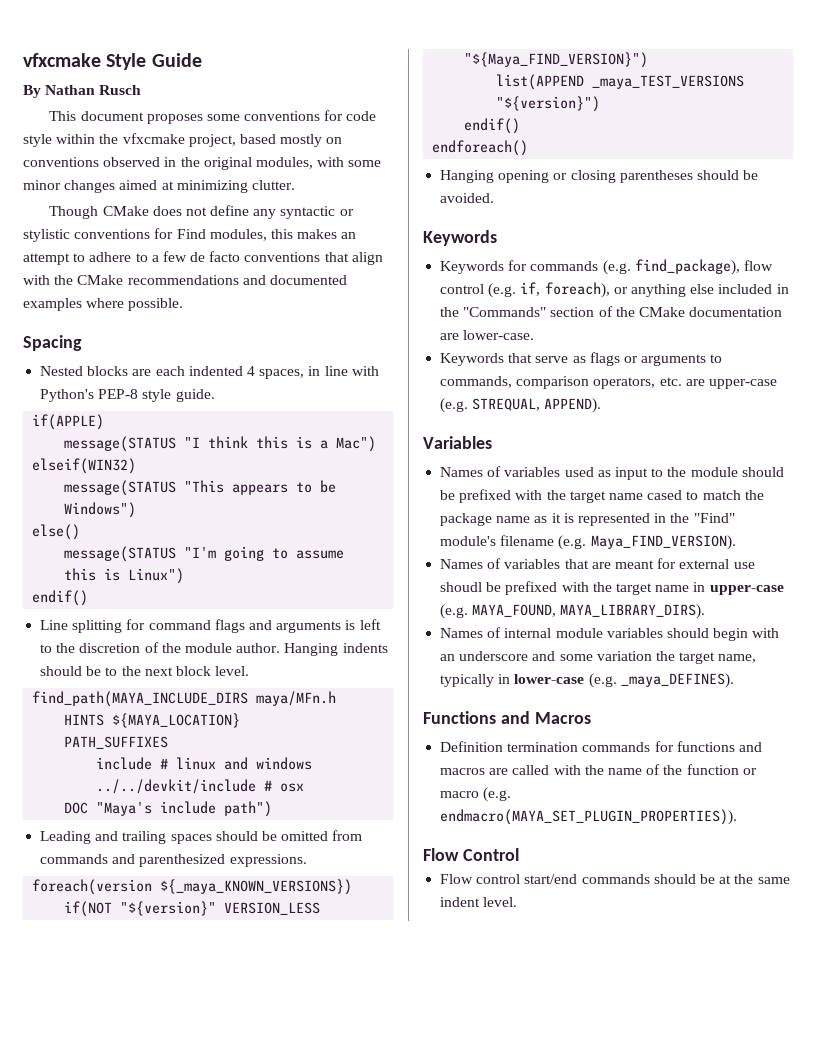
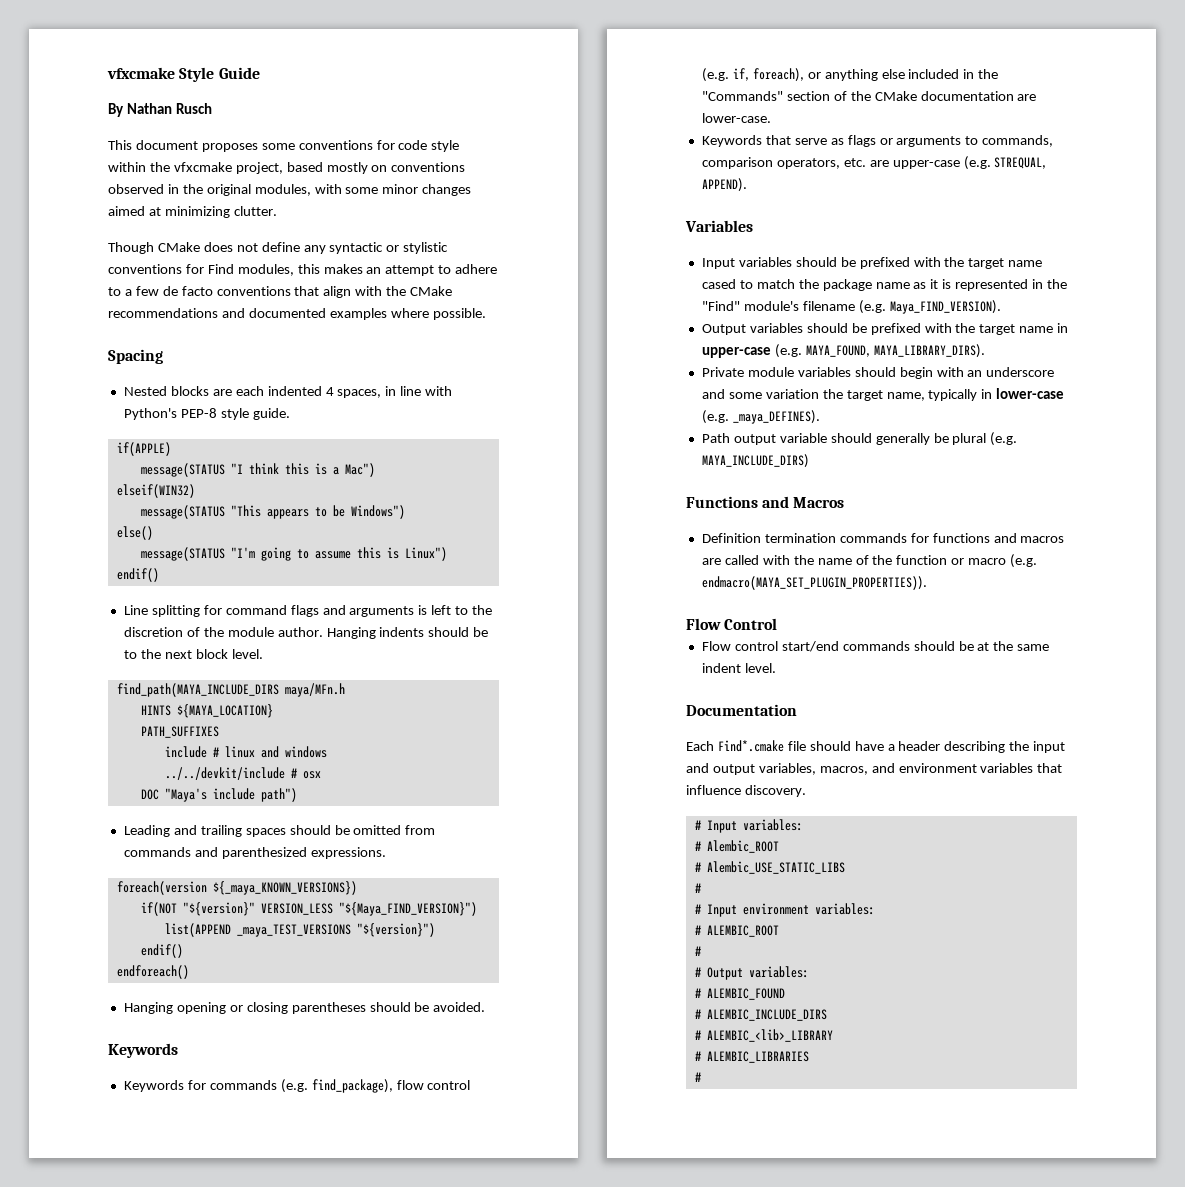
[440,466,738,480] Names of variables used as input to the module -> [701,257,792,269] Input variables
[440,558,755,569] [440,582,483,592] Names of variables that are meant for external use shoudl -> [701,323,848,335] Output variables should
[440,627,552,638] Names of internal -> [701,367,744,377] Private
(734, 680) none -> [701,432,1018,446] [701,454,809,468] // Path output variable should generally be plural (e.g. MAYA_INCLUDE_DIRS)
(518, 902) none -> [686,704,797,716] [686,740,1066,753] [686,763,1063,775] [686,785,806,797] [694,819,803,833] [694,840,779,853] [694,861,845,874] [694,883,701,893] [694,903,875,917] [694,925,779,937] [694,946,701,956] [694,966,809,980] [694,988,785,1000] [694,1009,827,1021] [694,1029,833,1042] [694,1051,809,1063] [694,1072,701,1082] // Documentation // Each Find*.cmake file should have a header describing the input and output variables, macros, and environment variables that influence discovery. // # Input variables: // # Alembic_ROOT // # Alembic_USE_STATIC_LIBS // # // # Input environment variables: // # ALEMBIC_ROOT // # // # Output variables: // # ALEMBIC_FOUND // # ALEMBIC_INCLUDE_DIRS // # ALEMBIC_<lib>_LIBRARY // # ALEMBIC_LIBRARIES // #

